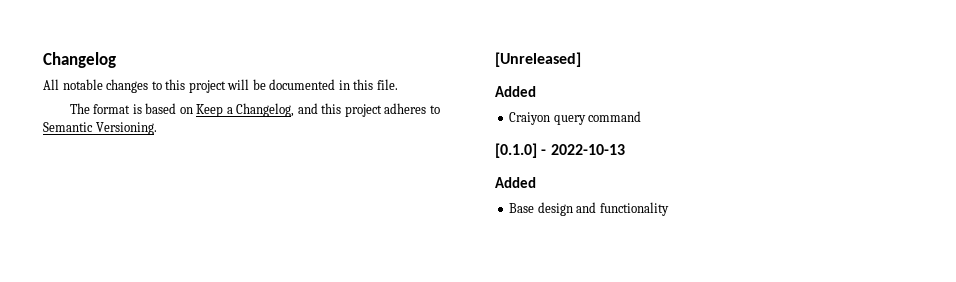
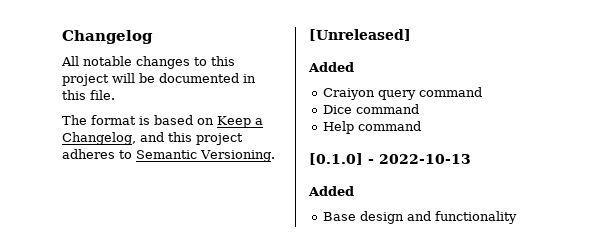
(642, 116) none -> [322,104,419,114] [322,121,421,134] // Dice command // Help command

